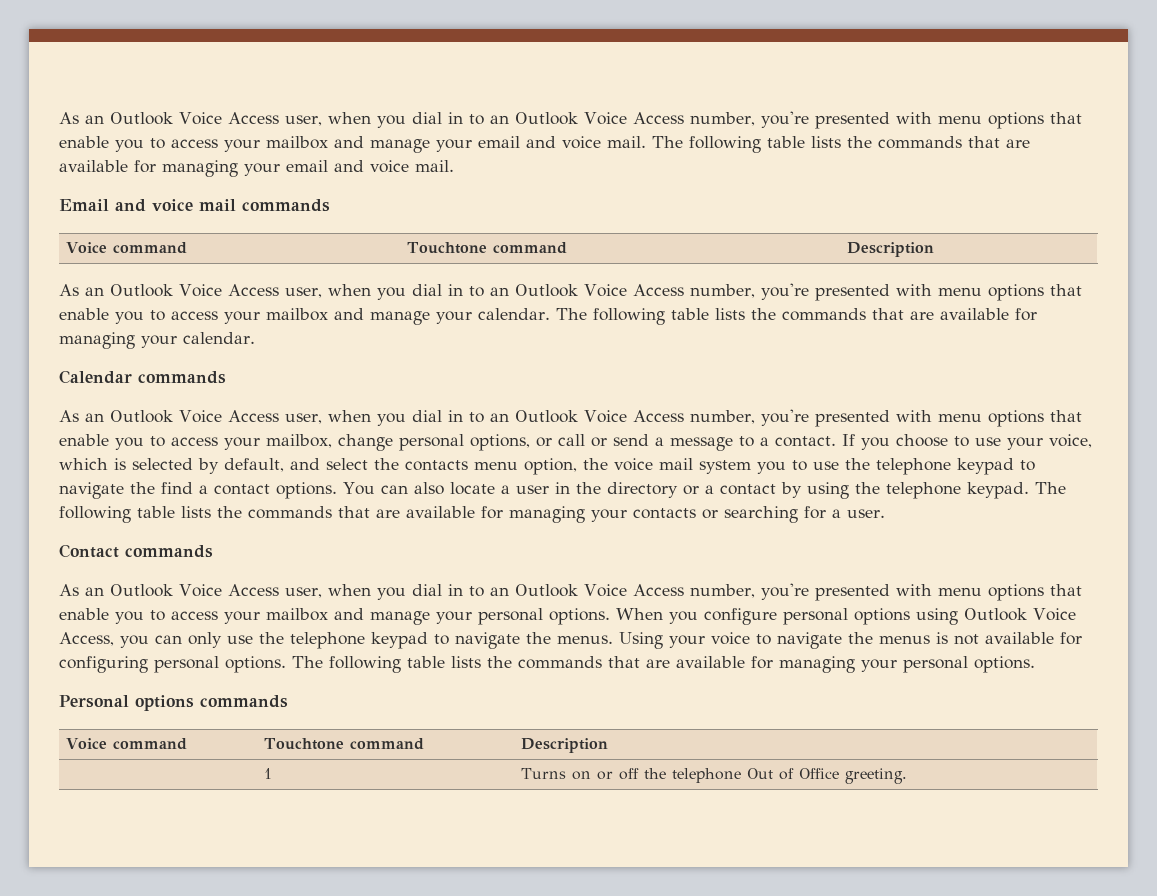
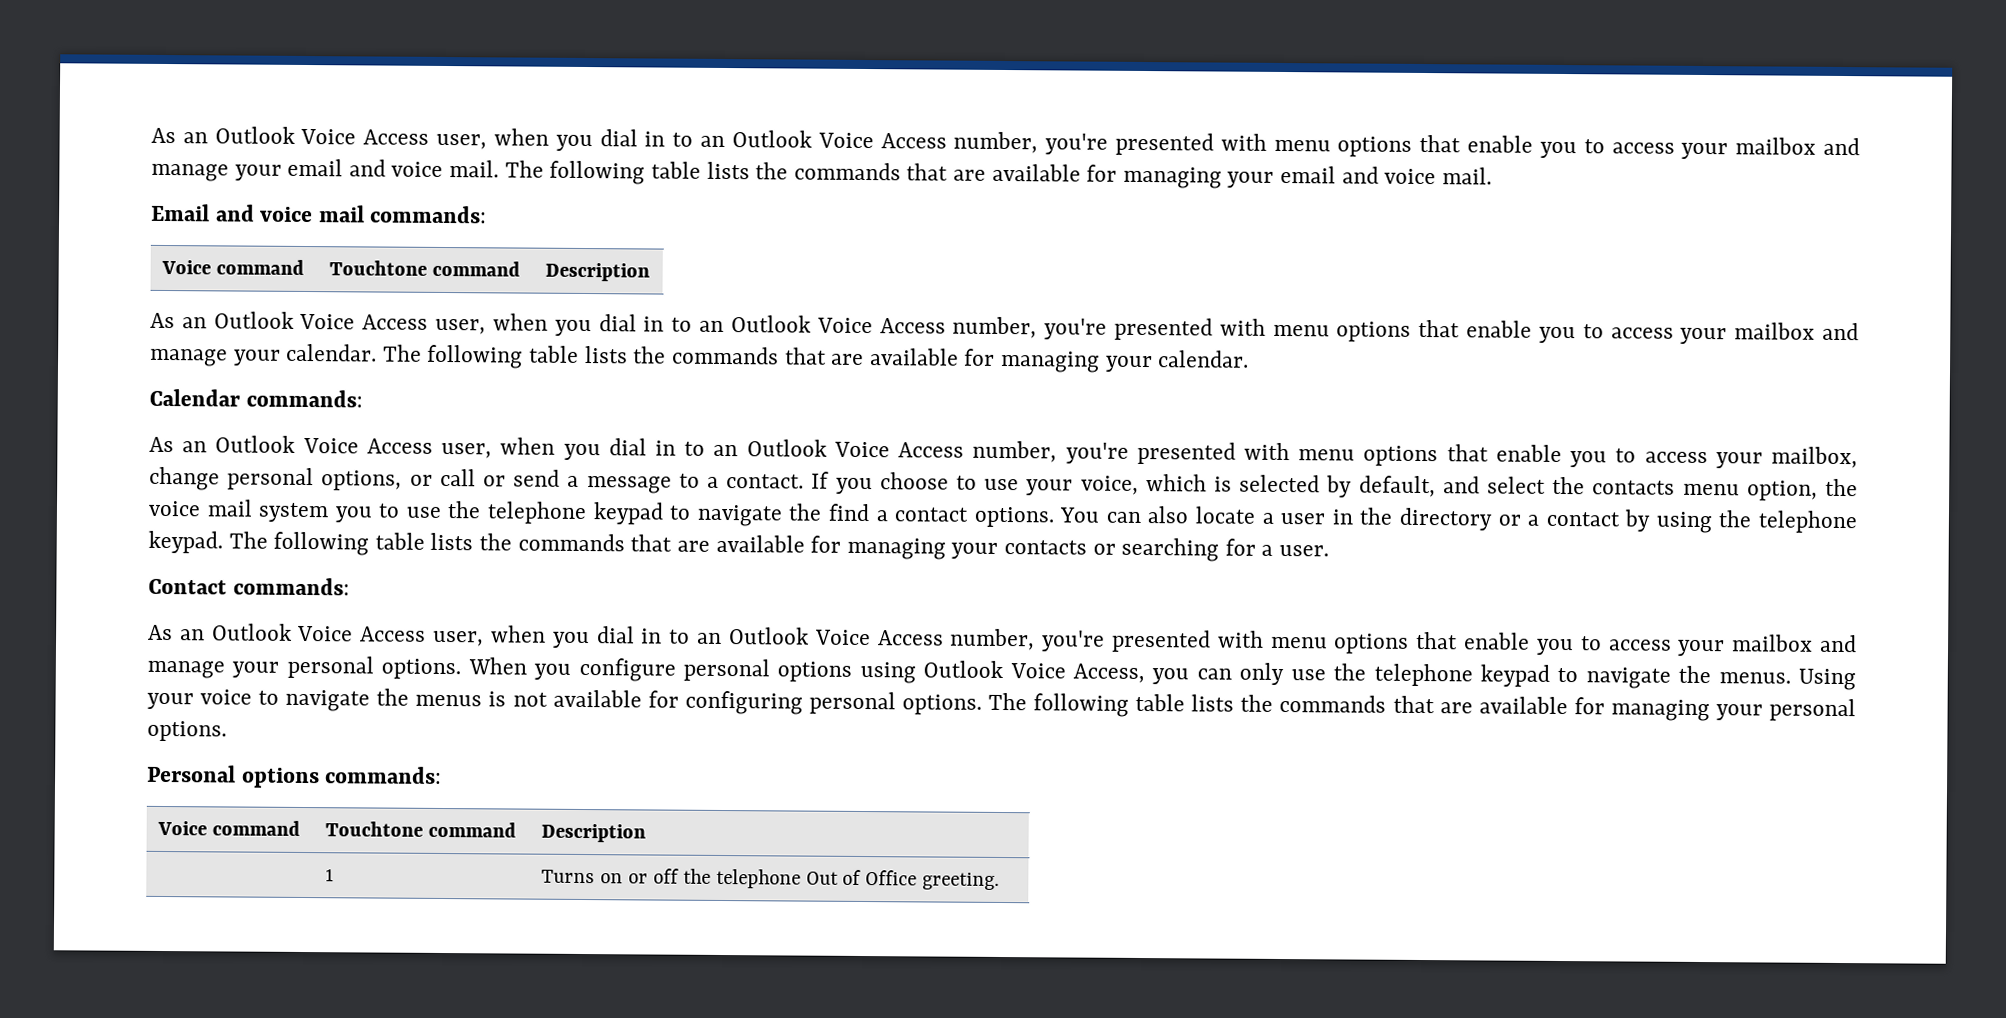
[242,199,330,212] commands -> [370,205,488,224] commands:
[138,371,226,384] commands -> [245,389,363,408] commands:
[125,545,213,558] commands -> [232,577,350,596] commands:
[200,695,288,708] commands -> [325,766,443,784] commands:

